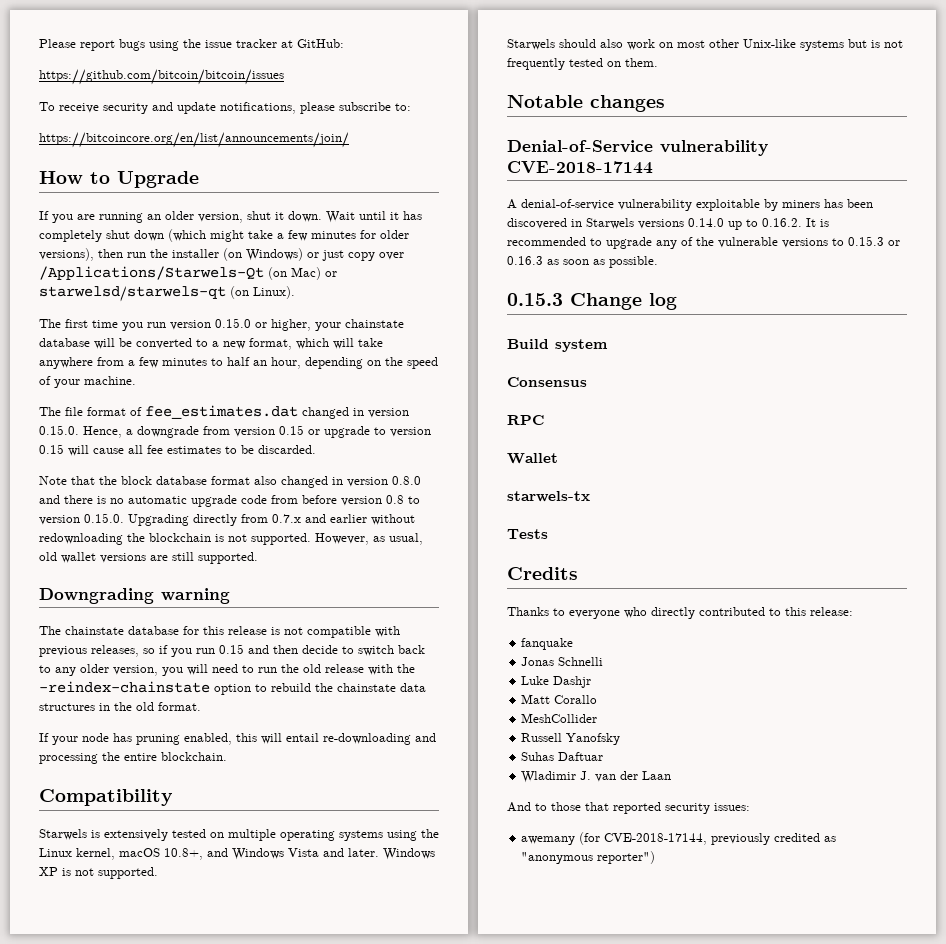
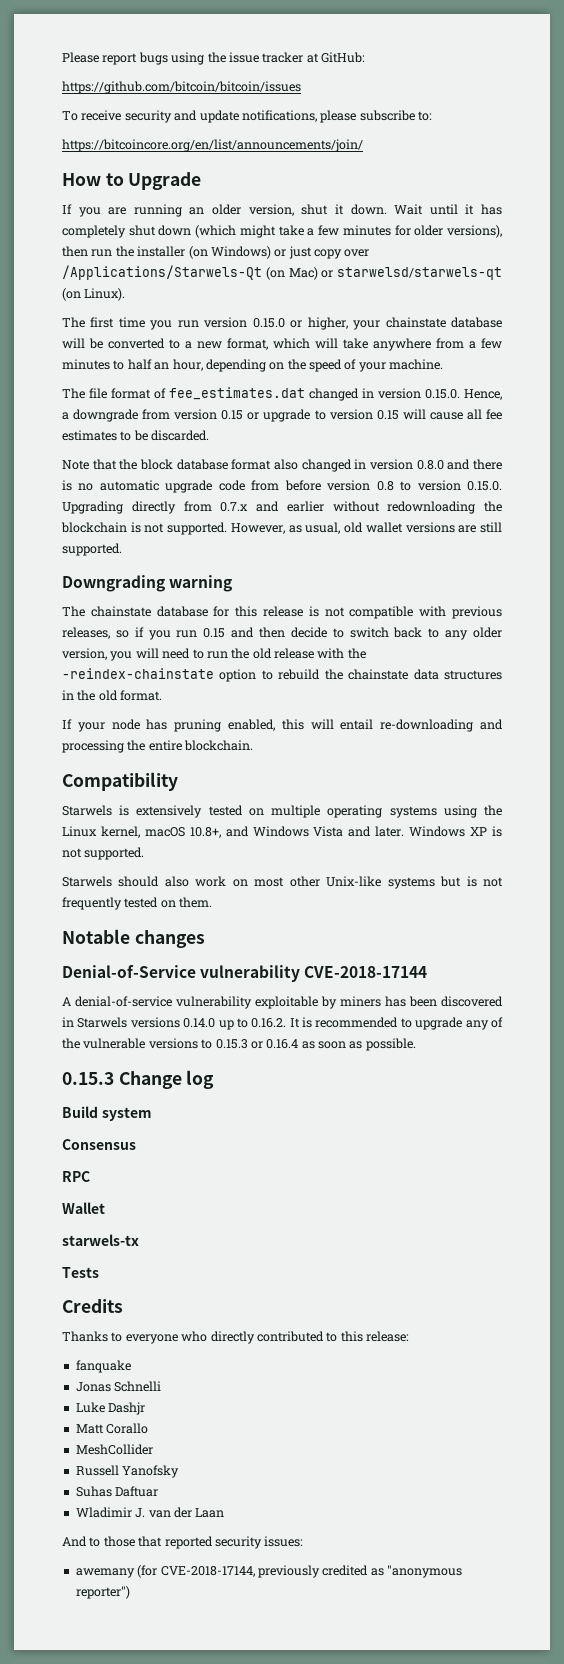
[507,256,543,265] 0.16.3 -> [266,1039,299,1049] 0.16.4

